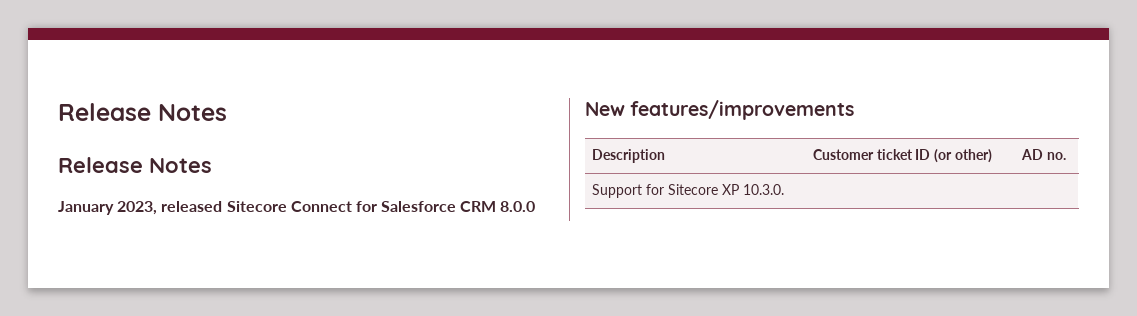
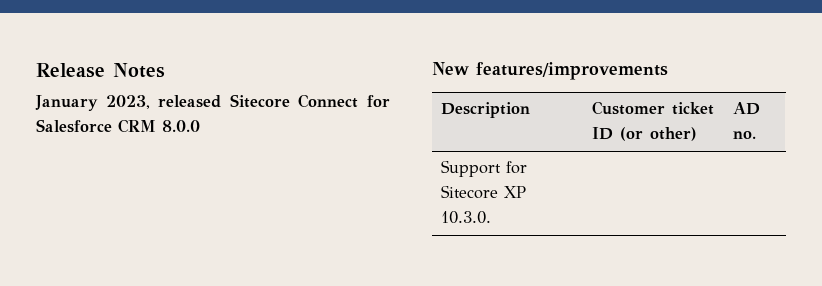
[58,103,227,121] [58,157,212,173] Release Notes // Release Notes -> [36,63,165,78] Release Notes

